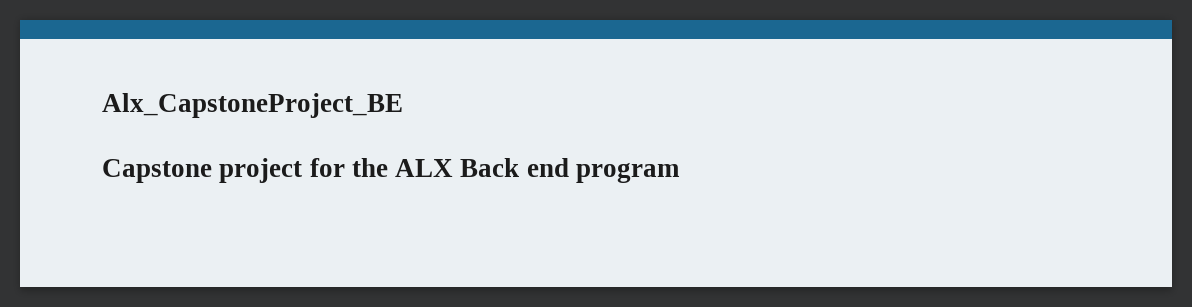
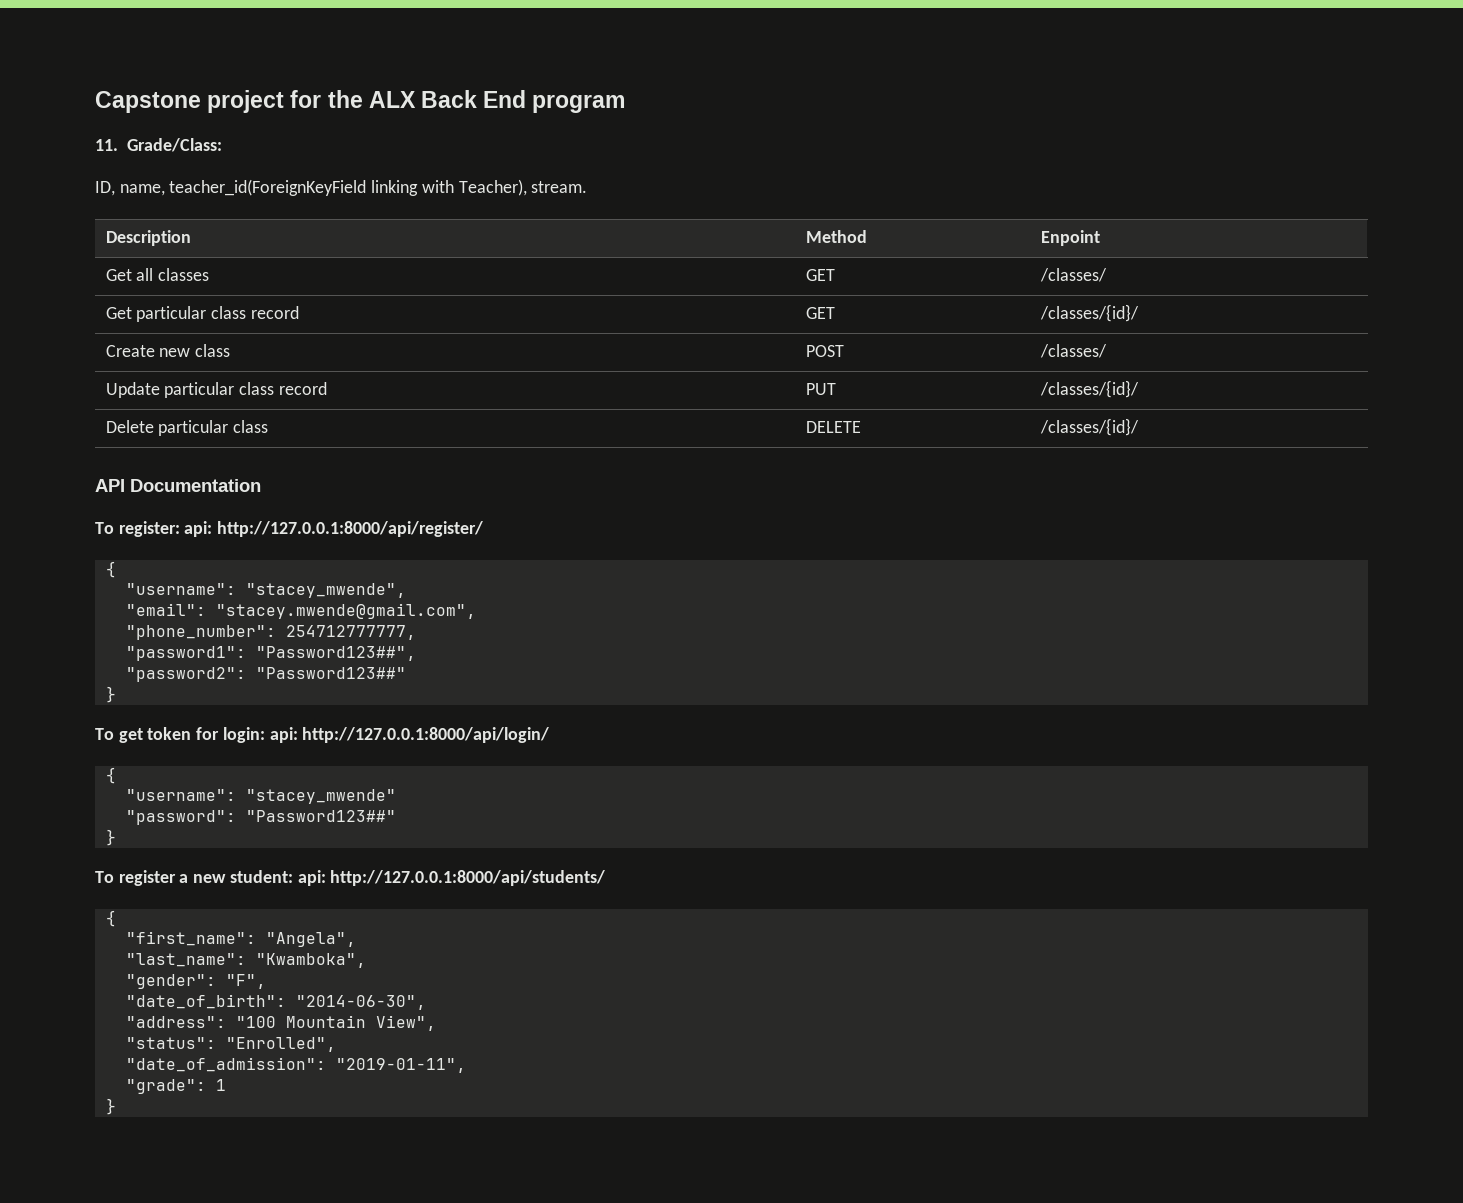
[102,93,403,118] Alx_CapstoneProject_BE // -> (95, 102) none
[526,158,569,177] end -> [483,90,527,108] End
(681, 172) none -> [95,138,222,152] [95,179,588,196] [105,230,191,246] [805,230,867,243] [1040,230,1100,246] [105,268,209,281] [805,269,835,281] [1039,268,1107,282] [105,306,299,322] [805,307,835,319] [1039,304,1139,322] [105,344,230,357] [805,345,844,357] [1039,344,1107,358] [105,382,327,398] [805,383,836,395] [1039,380,1139,398] [105,420,268,436] [805,421,861,433] [1039,418,1139,436] [95,479,261,492] [95,521,484,537] [105,561,116,578] [125,583,406,598] [125,603,476,619] [125,625,416,640] [125,646,416,661] [125,667,406,682] [105,686,116,703] [95,727,550,743] [105,767,116,784] [125,789,396,804] [125,810,396,825] [105,829,116,846] [95,870,606,886] [105,910,116,927] [125,931,356,947] [125,953,366,968] [125,974,266,989] [125,994,426,1010] [125,1015,436,1031] [125,1037,336,1052] [125,1057,466,1073] [125,1079,226,1094] [105,1098,116,1115] // 11. Grade/Class: // ID, name, teacher_id(ForeignKeyField linking with Teacher), stream. // Description | Method | Enpoint // Get all classes | GET | /classes/ // Get particular class record | GET | /classes/{id}/ // Create new class | POST | /classes/ // Update particular class record | PUT | /classes/{id}/ // Delete particular class | DELETE | /classes/{id}/ // API Documentation // To register: api: http://127.0.0.1:8000/api/register/ // { // "username": "stacey_mwende", // "email": "stacey.mwende@gmail.com", // "phone_number": 254712777777, // "password1": "Password123##", // "password2": "Password123##" // } // To get token for login: api: http://127.0.0.1:8000/api/login/ // { // "username": "stacey_mwende" // "password": "Password123##" // } // To register a new student: api: http://127.0.0.1:8000/api/students/ // { // "first_name": "Angela", // "last_name": "Kwamboka", // "gender": "F", // "date_of_birth": "2014-06-30", // "address": "100 Mountain View", // "status": "Enrolled", // "date_of_admission": "2019-01-11", // "grade": 1 // }

